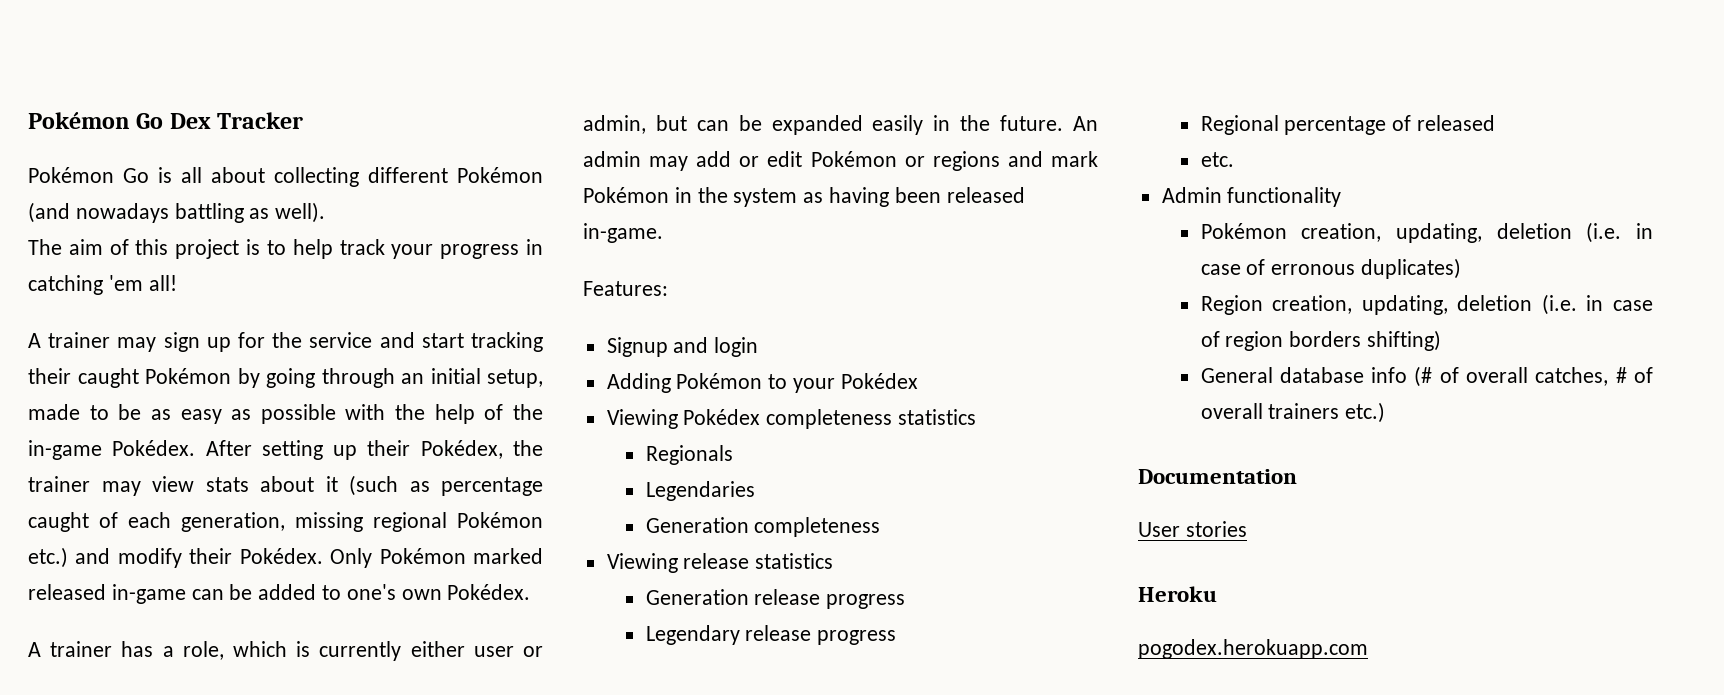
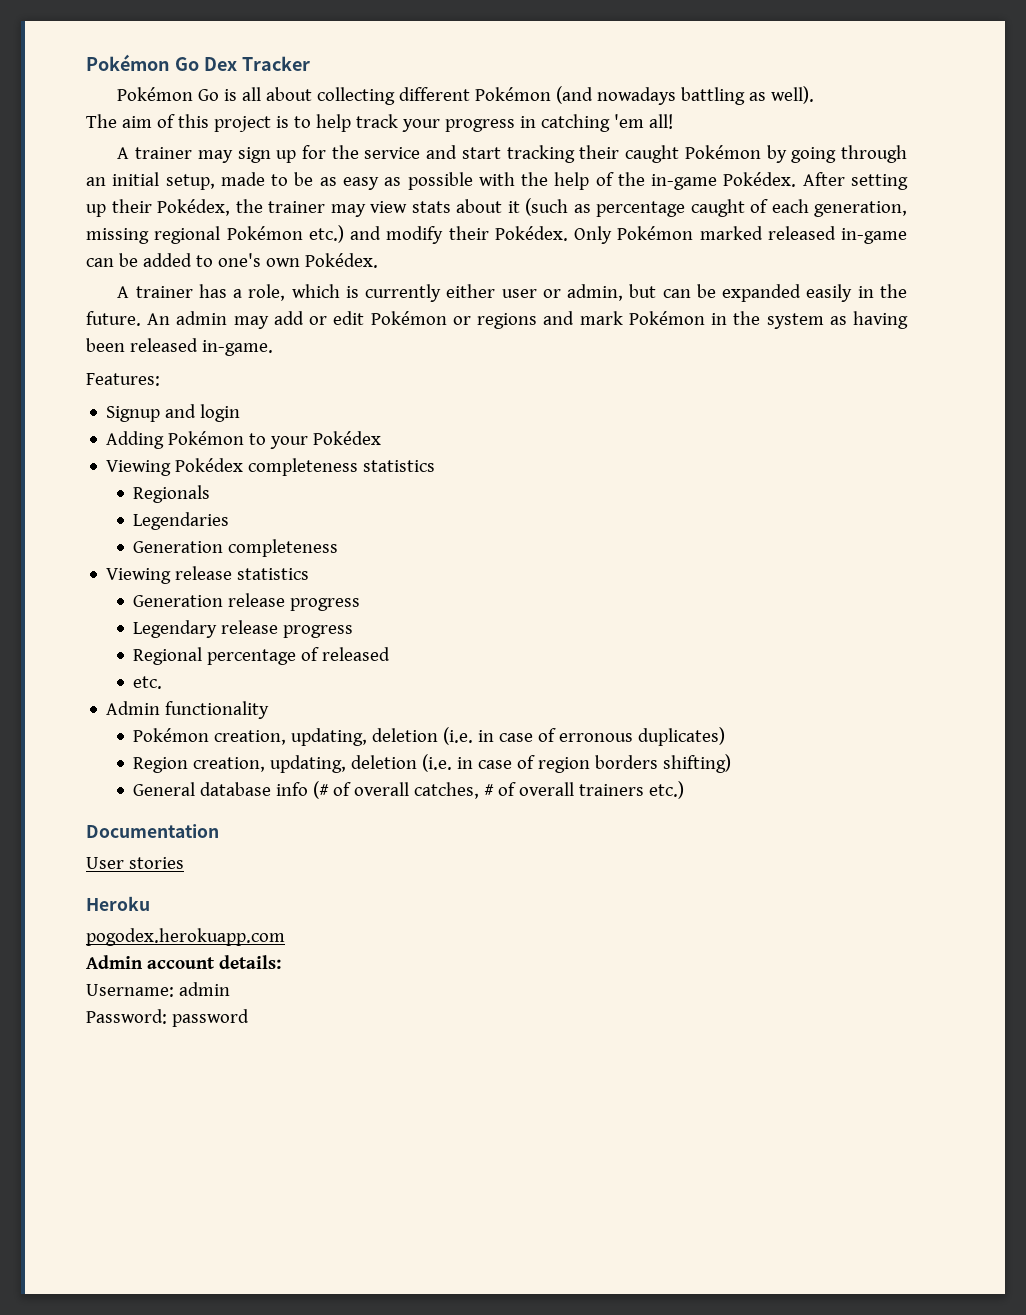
(1368, 649) none -> [86,955,281,969] [86,982,230,997] [86,1009,249,1027] // Admin account details: // Username: admin // Password: password

